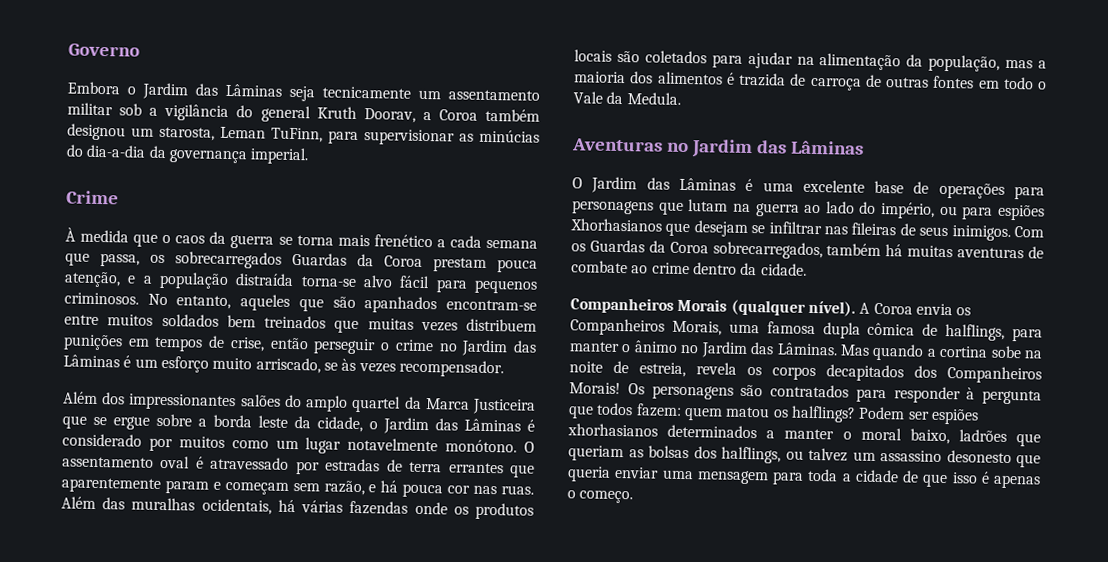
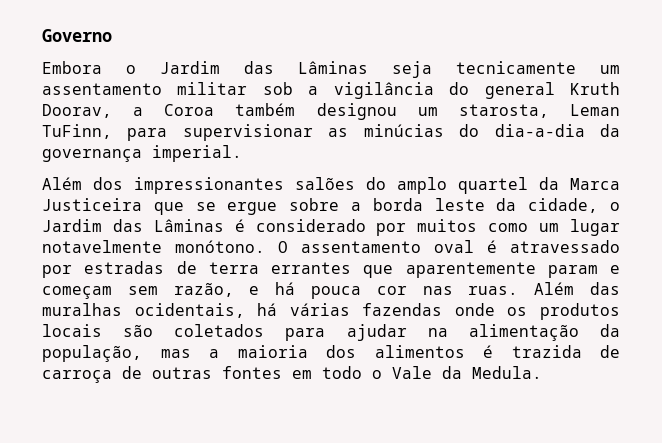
[66,190,119,205] [65,227,538,249] [65,251,538,273] [64,271,538,294] [64,292,537,314] [64,313,537,334] [63,334,538,357] [63,354,504,378] // Crime // À medida que o caos da guerra se torna mais frenético a cada semana que passa, os sobrecarregados Guardas da Coroa prestam pouca atenção, e a população distraída torna-se alvo fácil para pequenos criminosos. No entanto, aqueles que são apanhados encontram-se entre muitos soldados bem treinados que muitas vezes distribuem punições em tempos de crise, então perseguir o crime no Jardim das Lâminas é um esforço muito arriscado, se às vezes recompensador. -> (242, 153) none
[572,138,864,159] [572,176,1045,200] [572,199,1045,221] [570,218,1044,242] [571,239,1044,260] [571,260,807,276] [570,297,972,317] [570,318,1043,342] [569,340,1042,361] [569,360,1042,384] [569,382,1042,405] [568,402,979,425] [567,423,1041,447] [568,445,1041,468] [567,466,1041,489] [567,490,634,504] // Aventuras no Jardim das Lâminas // O Jardim das Lâminas é uma excelente base de operações para personagens que lutam na guerra ao lado do império, ou para espiões Xhorhasianos que desejam se infiltrar nas fileiras de seus inimigos. Com os Guardas da Coroa sobrecarregados, também há muitas aventuras de combate ao crime dentro da cidade. // Companheiros Morais (qualquer nível). A Coroa envia os Companheiros Morais, uma famosa dupla cômica de halflings, para manter o ânimo no Jardim das Lâminas. Mas quando a cortina sobe na noite de estreia, revela os corpos decapitados dos Companheiros Morais! Os personagens são contratados para responder à pergunta que todos fazem: quem matou os halflings? Podem ser espiões xhorhasianos determinados a manter o moral baixo, ladrões que queriam as bolsas dos halflings, ou talvez um assassino desonesto que queria enviar uma mensagem para toda a cidade de que isso é apenas o começo. -> (542, 372) none

